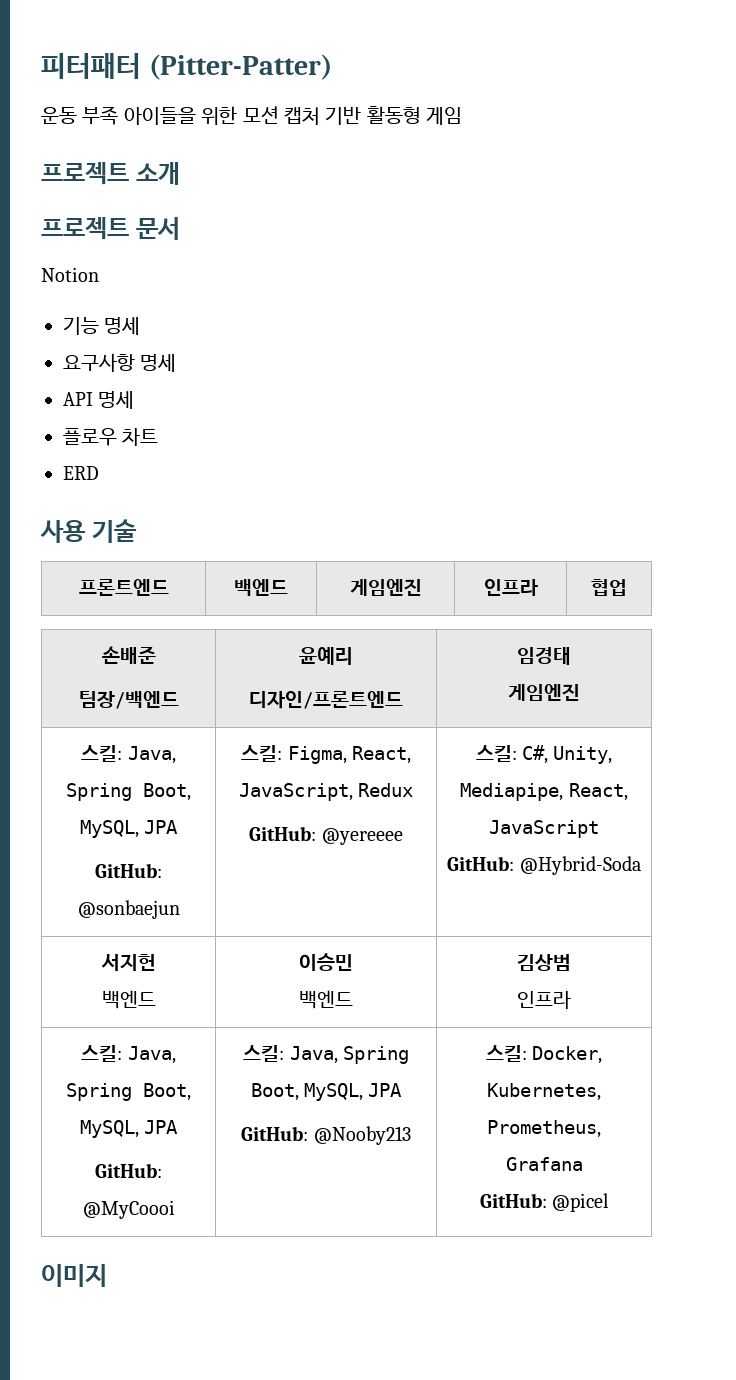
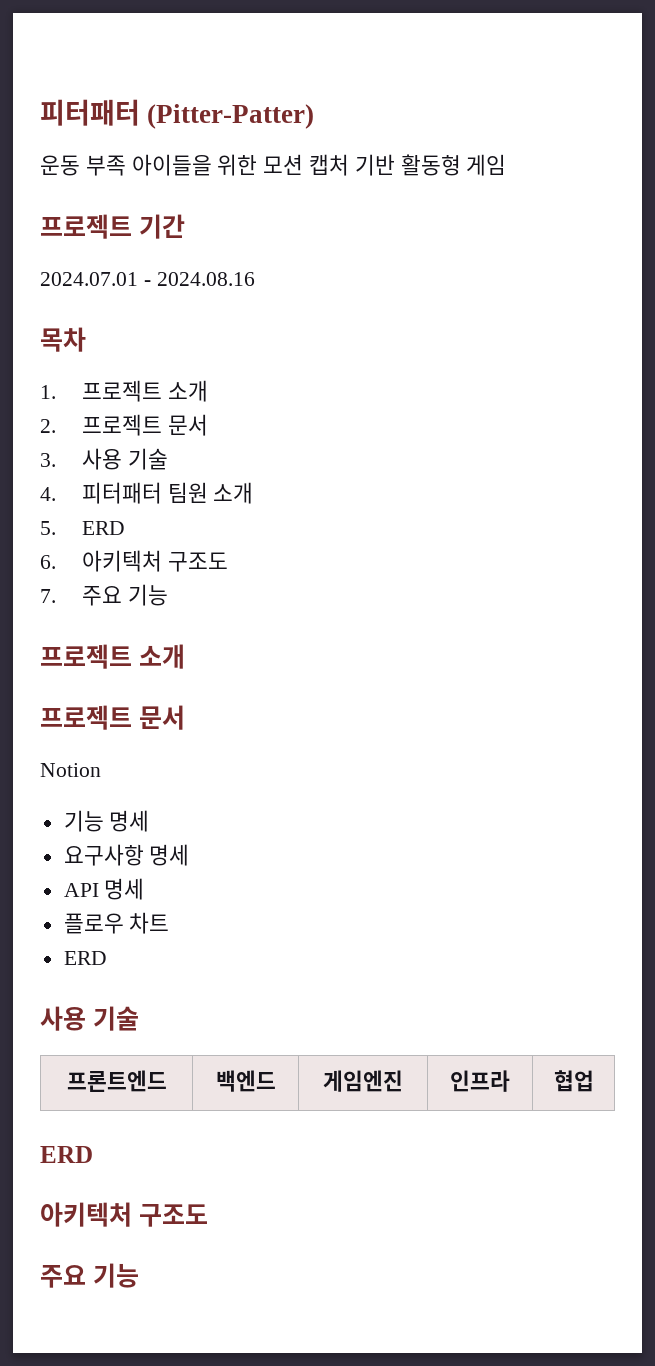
(463, 116) none -> [40,214,185,239] [40,272,255,286] [40,327,86,352] [40,380,208,402] [40,414,208,436] [40,448,168,470] [40,482,254,504] [40,521,125,535] [40,550,228,572] [40,584,168,606] // 프로젝트 기간 // 2024.07.01 - 2024.08.16 // 목차 // 1. 프로젝트 소개 // 2. 프로젝트 문서 // 3. 사용 기술 // 4. 피터패터 팀원 소개 // 5. ERD // 6. 아키텍처 구조도 // 7. 주요 기능
[101,646,156,664] [78,691,179,709] [299,647,353,665] [249,691,403,709] [517,647,571,665] [508,684,580,701] [81,745,176,764] [66,783,191,801] [79,820,179,838] [95,863,162,878] [77,900,180,919] [241,745,411,764] [238,783,414,801] [249,826,403,845] [475,745,613,764] [460,783,628,801] [489,820,599,838] [447,856,641,875] [100,954,156,971] [101,990,156,1009] [299,953,353,971] [299,990,353,1009] [517,954,571,971] [517,991,571,1009] [81,1045,176,1064] [66,1083,191,1101] [79,1120,179,1138] [95,1163,162,1178] [82,1200,175,1219] [243,1045,409,1064] [250,1083,403,1101] [241,1126,411,1145] [485,1045,603,1064] [487,1083,601,1101] [487,1120,601,1138] [505,1157,583,1171] [479,1193,610,1212] [41,1264,107,1287] // 손배준 // 팀장/백엔드 | 윤예리 // 디자인/프론트엔드 | 임경태 // 게임엔진 // 스킬: Java, Spring Boot, MySQL, JPA // GitHub: @sonbaejun | 스킬: Figma, React, JavaScript, Redux // GitHub: @yereeee | 스킬: C#, Unity, Mediapipe, React, JavaScript // GitHub: @Hybrid-Soda // 서지헌 // 백엔드 | 이승민 // 백엔드 | 김상범 // 인프라 // 스킬: Java, Spring Boot, MySQL, JPA // GitHub: @MyCoooi | 스킬: Java, Spring Boot, MySQL, JPA // GitHub: @Nooby213 | 스킬: Docker, Kubernetes, Prometheus, Grafana // GitHub: @picel // 이미지 -> [40,1146,93,1163] [40,1202,208,1227] [40,1263,139,1288] // ERD // 아키텍처 구조도 // 주요 기능

